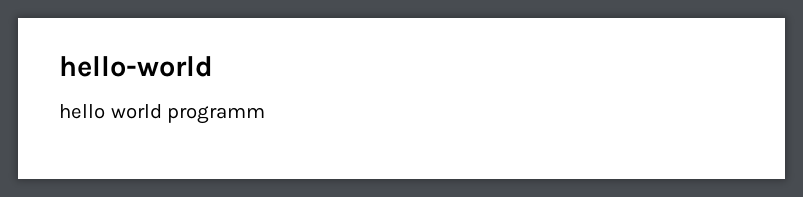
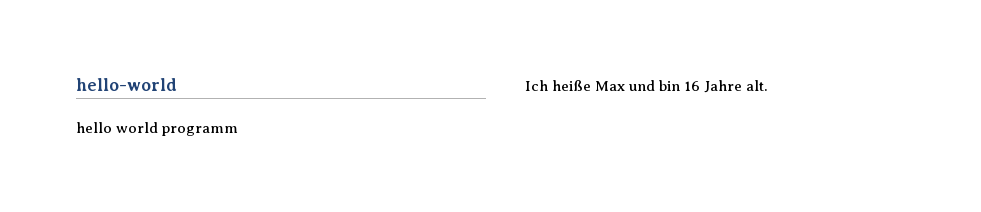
(266, 115) none -> [525,80,769,93] // Ich heiße Max und bin 16 Jahre alt.

